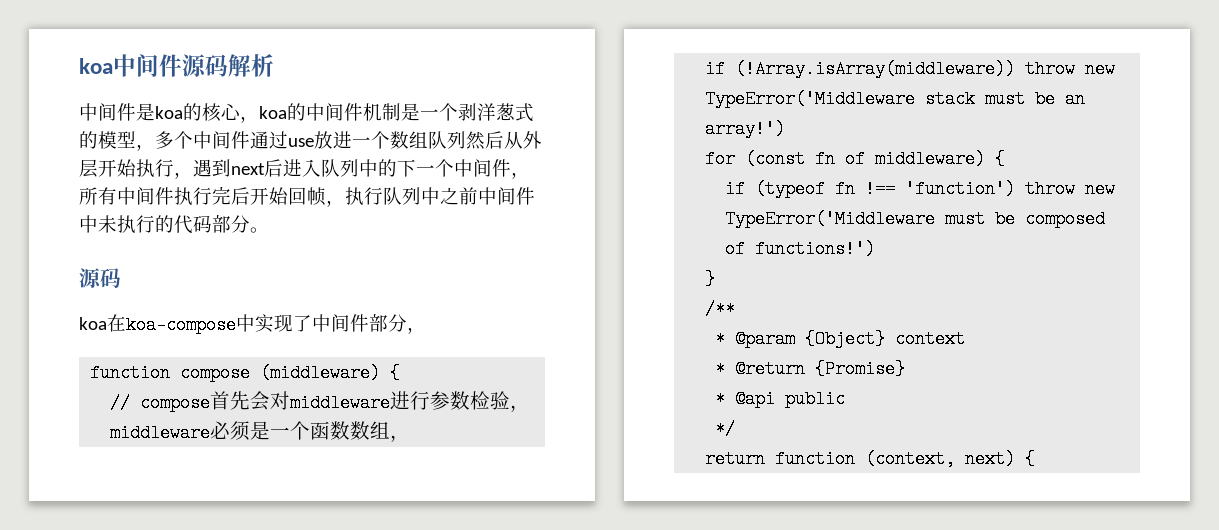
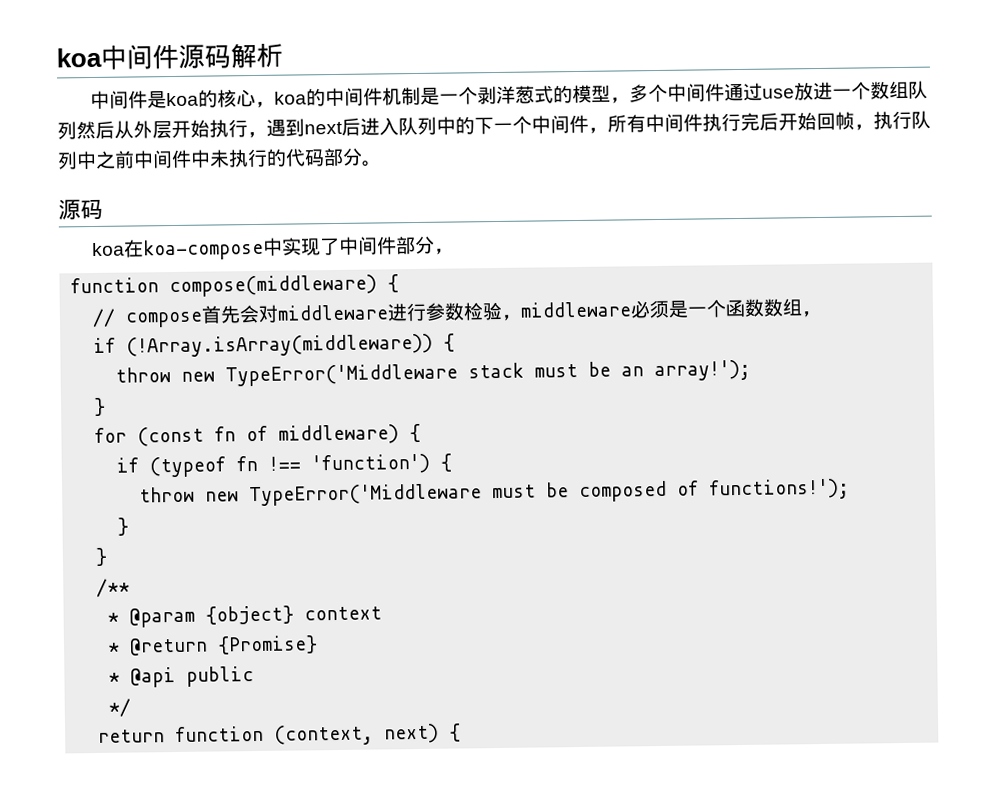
[180,364,381,382] compose (middleware) -> [169,274,378,298] compose(middleware)
(1016, 69) none -> [443,333,456,352] { //
[705,120,786,138] array!') -> [654,359,752,382] [93,397,107,416] array!'); // }
(1016, 189) none -> [440,453,453,472] { //
[755,240,876,258] functions!') -> [709,478,851,501] [117,517,130,536] functions!'); // }
[805,330,886,348] {Object} -> [205,605,295,625] {object}

